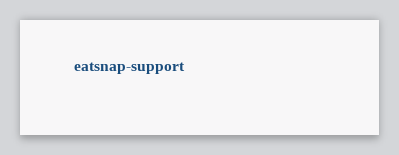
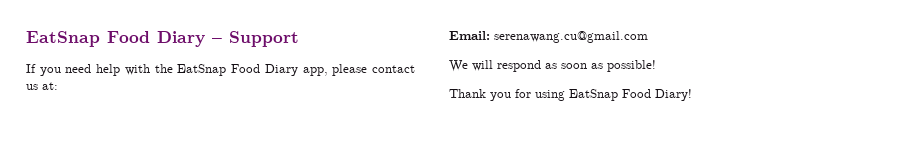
[74,62,185,74] eatsnap-support -> [26,31,299,47] [26,64,416,76] [26,82,58,90] [449,31,648,43] [449,60,656,72] [449,89,692,101] EatSnap Food Diary – Support // If you need help with the EatSnap Food Diary app, please contact us at: // Email: serenawang.cu@gmail.com // We will respond as soon as possible! // Thank you for using EatSnap Food Diary!

